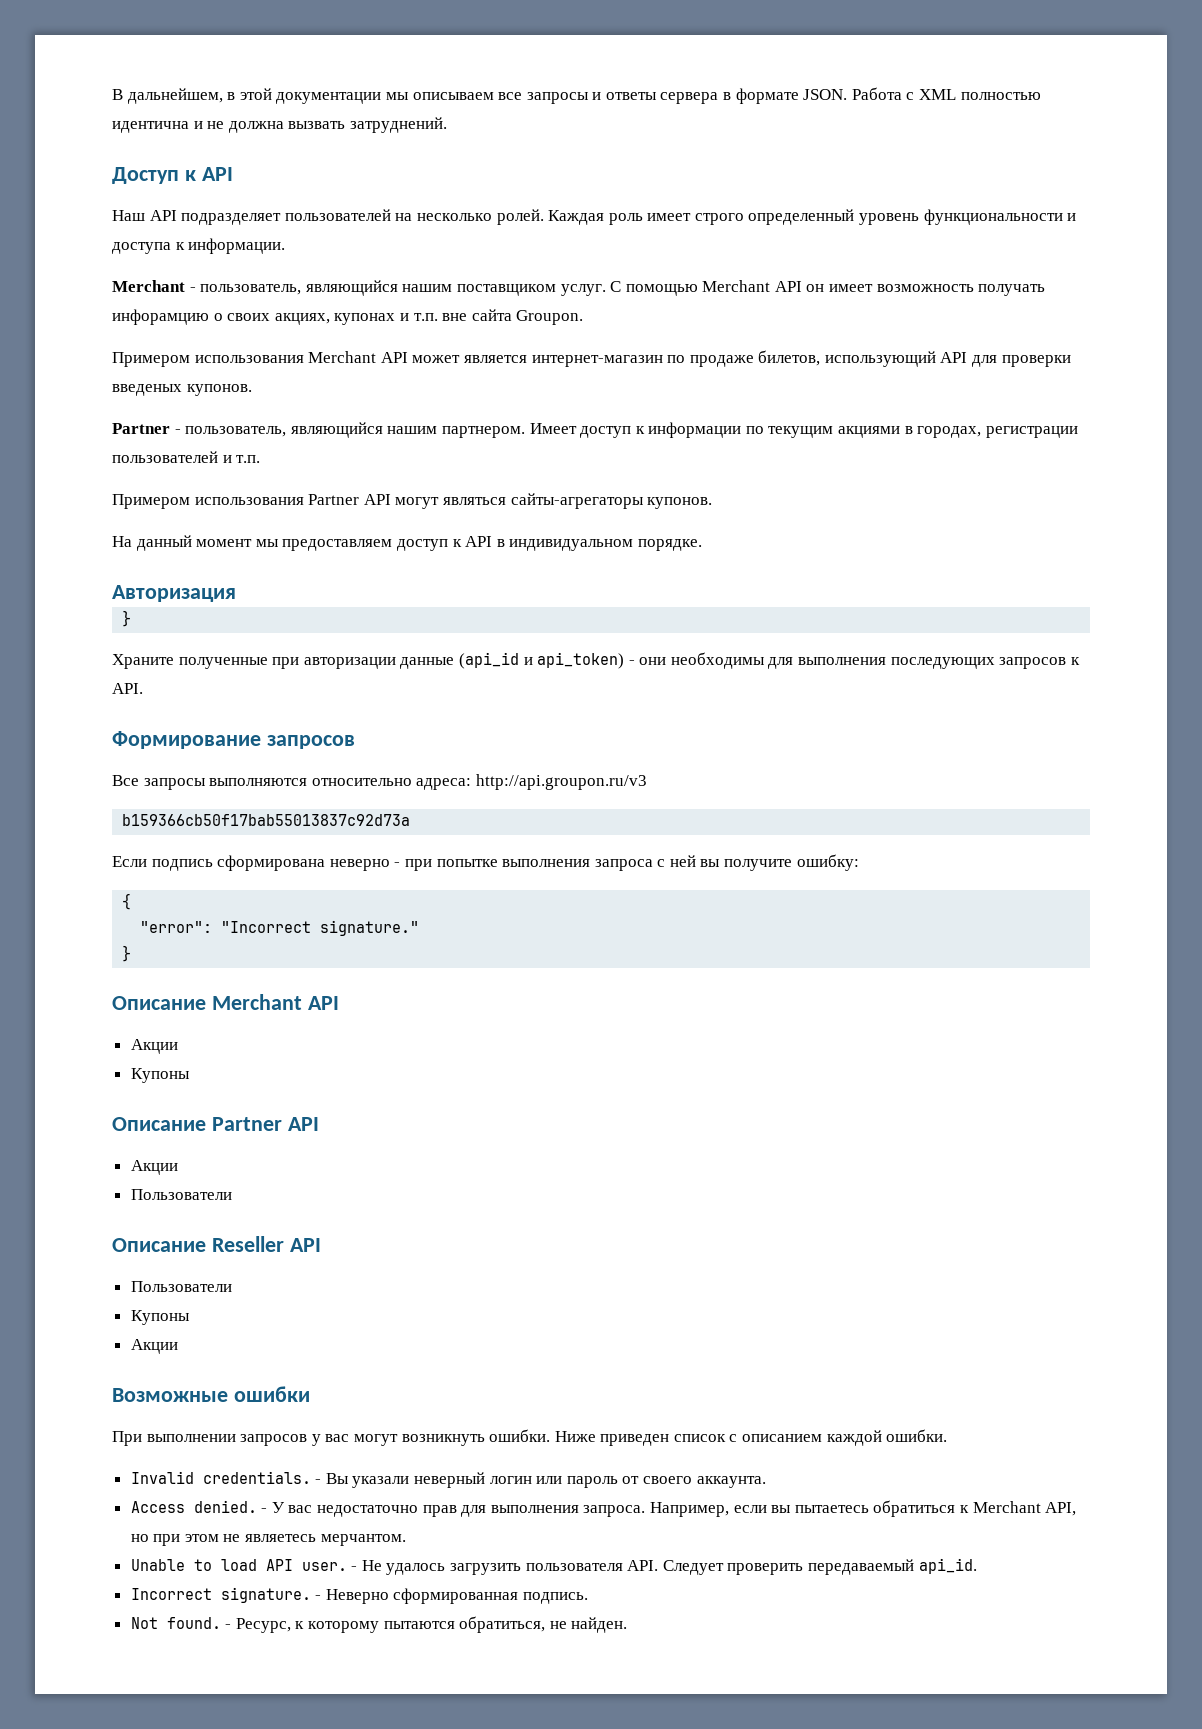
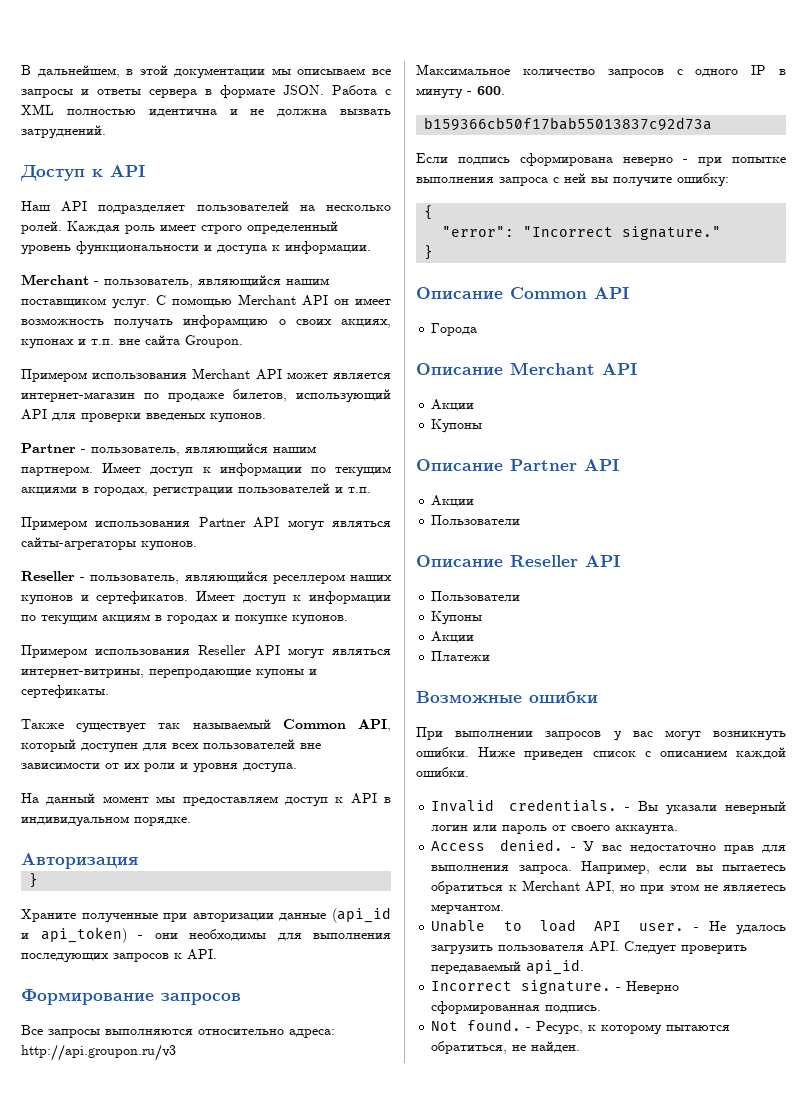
(713, 503) none -> [21,571,392,584] [21,591,391,605] [21,614,348,625] [21,645,391,659] [21,669,317,679] [21,685,109,698] [21,719,391,733] [21,739,321,753] [21,762,297,773] // Reseller - пользователь, являющийся реселлером наших купонов и сертефикатов. Имеет доступ к информации по текущим акциям в городах и покупке купонов. // Примером использования Reseller API могут являться интернет-витрины, перепродающие купоны и сертефикаты. // Также существует так называемый Common API, который доступен для всех пользователей вне зависимости от их роли и уровня доступа.
(647, 782) none -> [416,64,786,78] [416,86,505,99] // Максимальное количество запросов с одного IP в минуту - 600.
(132, 953) none -> [416,287,629,299] [431,323,478,336] // Описание Common API // Города
(178, 1346) none -> [431,651,491,661] // Платежи

